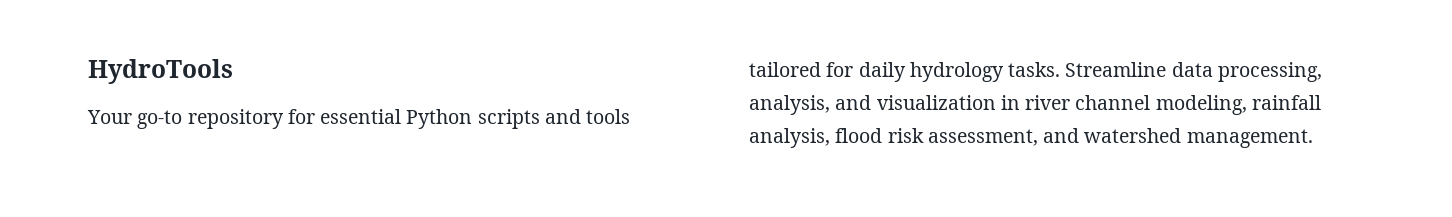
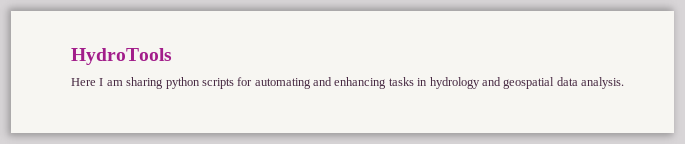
[87,109,631,129] [749,62,1322,82] [749,95,1321,115] [749,128,1313,148] Your go-to repository for essential Python scripts and tools tailored for daily hydrology tasks. Streamline data processing, analysis, and visualization in river channel modeling, rainfall analysis, flood risk assessment, and watershed management. -> [71,77,624,89] Here I am sharing python scripts for automating and enhancing tasks in hydrology and geospatial data analysis.

